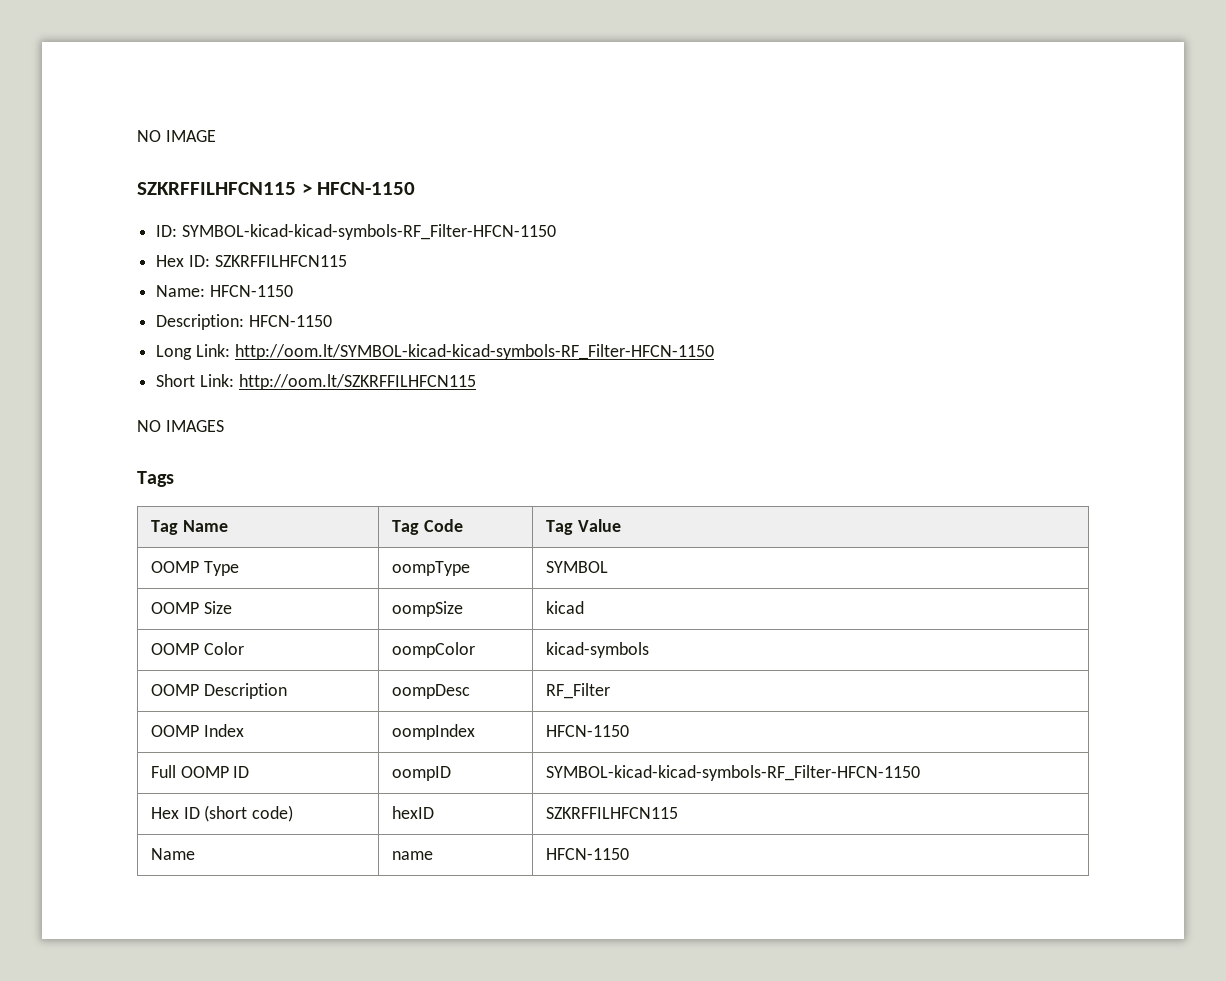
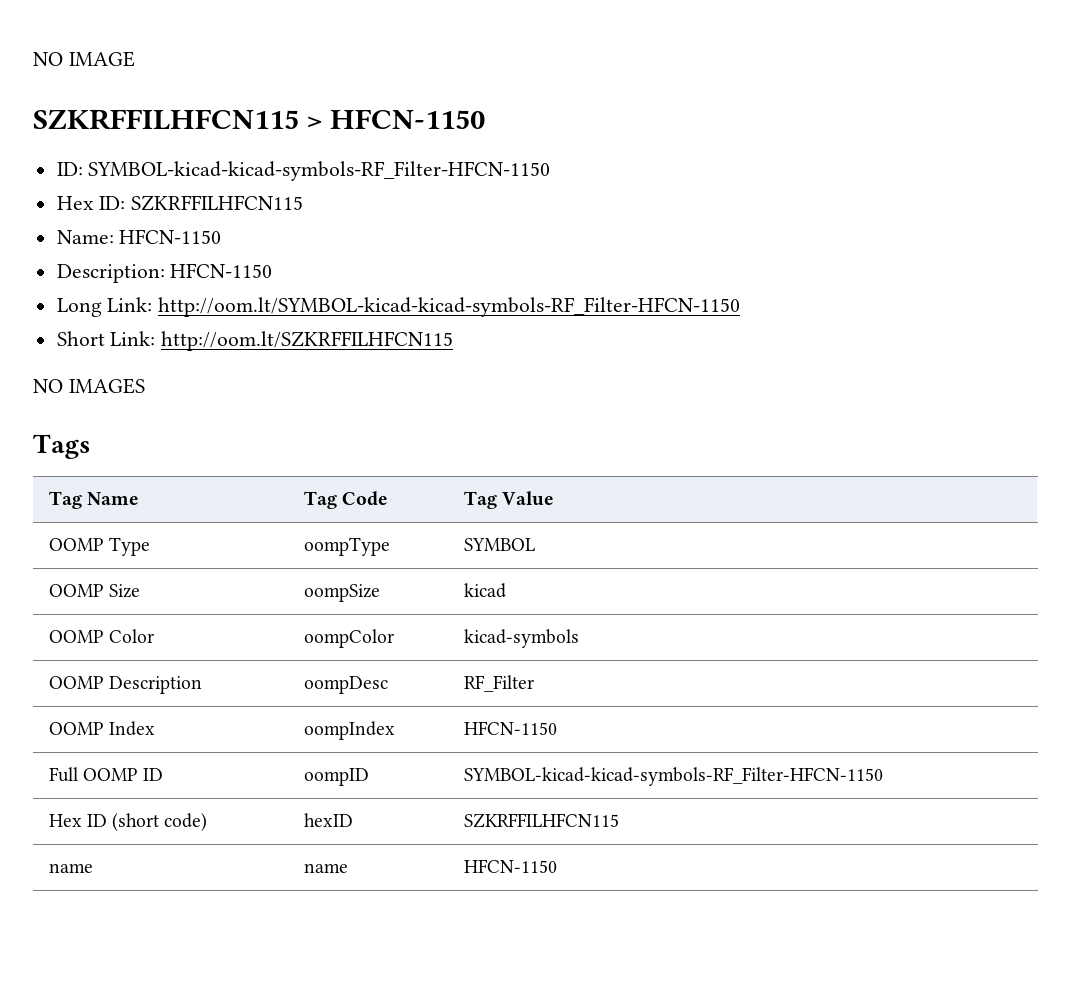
[150,848,195,860] Name -> [48,863,93,873] name

